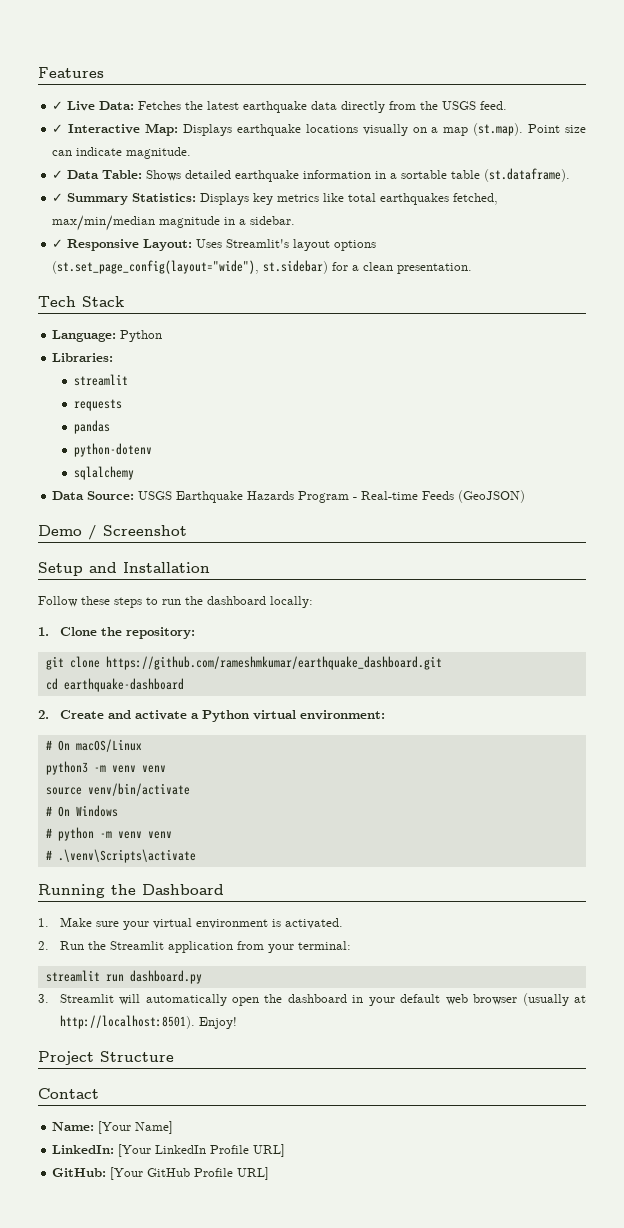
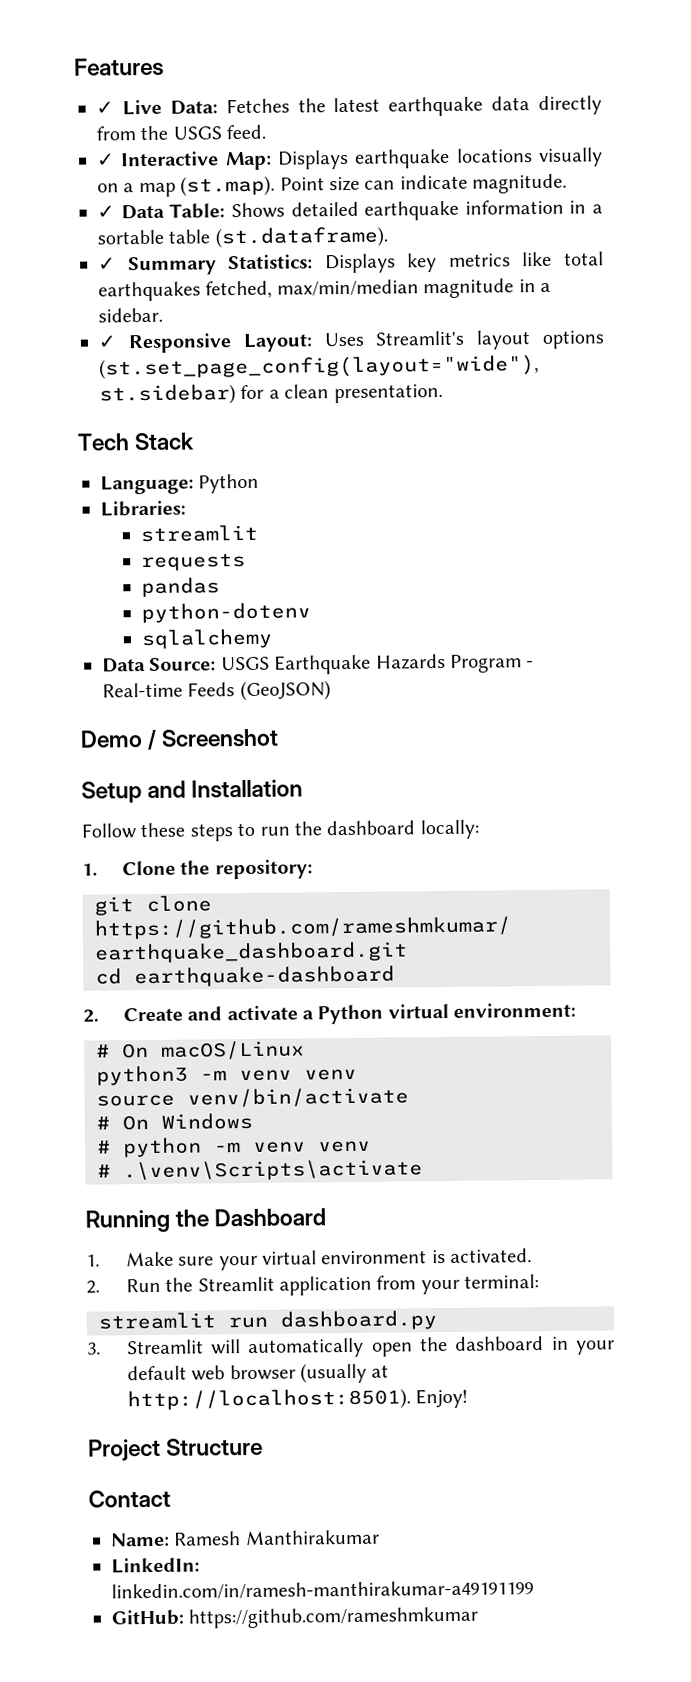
[98,1121,174,1134] [Your Name] -> [173,1529,380,1546] Ramesh Manthirakumar
[118,1144,286,1157] [52,1167,270,1180] [Your LinkedIn Profile URL] // GitHub: [Your GitHub Profile URL] -> [111,1580,534,1601] [111,1606,479,1629] linkedin.com/in/ramesh-manthirakumar-a49191199 // GitHub: https://github.com/rameshmkumar

